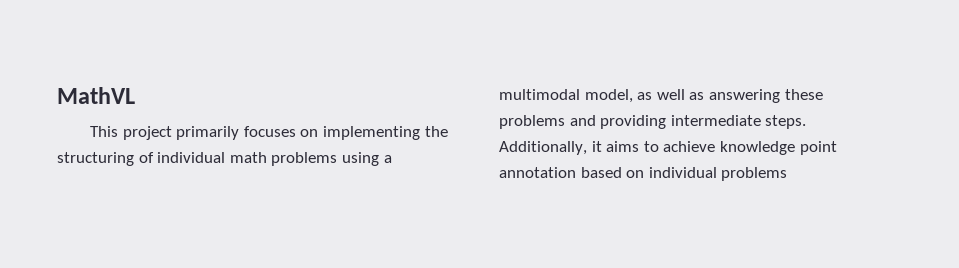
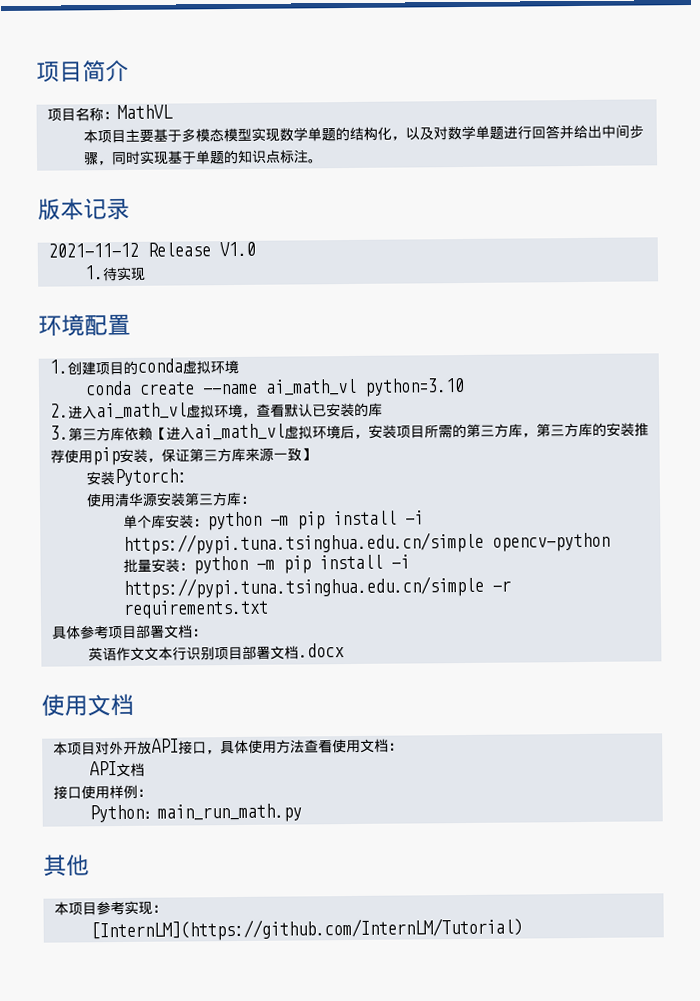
[57,87,135,104] [90,126,448,140] [57,152,392,166] [499,89,823,103] [499,115,807,129] [499,141,837,155] [499,167,788,181] MathVL // This project primarily focuses on implementing the structuring of individual math problems using a multimodal model, as well as answering these problems and providing intermediate steps. Additionally, it aims to achieve knowledge point annotation based on individual problems -> [36,59,129,83] [46,104,173,122] [82,124,644,144] [82,149,323,166] [37,197,130,221] [47,241,256,258] [83,265,146,282] [38,313,131,337] [48,358,239,376] [84,378,465,397] [49,402,383,420] [49,422,649,442] [49,447,316,466] [85,468,187,487] [85,491,256,508] [122,510,424,531] [122,531,610,555] [122,554,410,575] [122,575,511,599] [122,599,269,619] [51,624,207,640] [87,643,345,662] [41,693,134,717] [52,738,403,756] [88,761,145,778] [52,784,152,800] [88,803,302,823] [43,854,90,877] [53,900,167,916] [89,917,523,942] 项目简介 // 项目名称：MathVL // 本项目主要基于多模态模型实现数学单题的结构化，以及对数学单题进行回答并给出中间步骤，同时实现基于单题的知识点标注。 // 版本记录 // 2021-11-12 Release V1.0 // 1.待实现 // 环境配置 // 1.创建项目的conda虚拟环境 // conda create --name ai_math_vl python=3.10 // 2.进入ai_math_vl虚拟环境，查看默认已安装的库 // 3.第三方库依赖【进入ai_math_vl虚拟环境后，安装项目所需的第三方库，第三方库的安装推荐使用pip安装，保证第三方库来源一致】 // 安装Pytorch: // 使用清华源安装第三方库： // 单个库安装：python -m pip install -i https://pypi.tuna.tsinghua.edu.cn/simple opencv-python // 批量安装：python -m pip install -i https://pypi.tuna.tsinghua.edu.cn/simple -r requirements.txt // 具体参考项目部署文档： // 英语作文文本行识别项目部署文档.docx // 使用文档 // 本项目对外开放API接口，具体使用方法查看使用文档： // API文档 // 接口使用样例： // Python：main_run_math.py // 其他 // 本项目参考实现： // [InternLM](https://github.com/InternLM/Tutorial)

